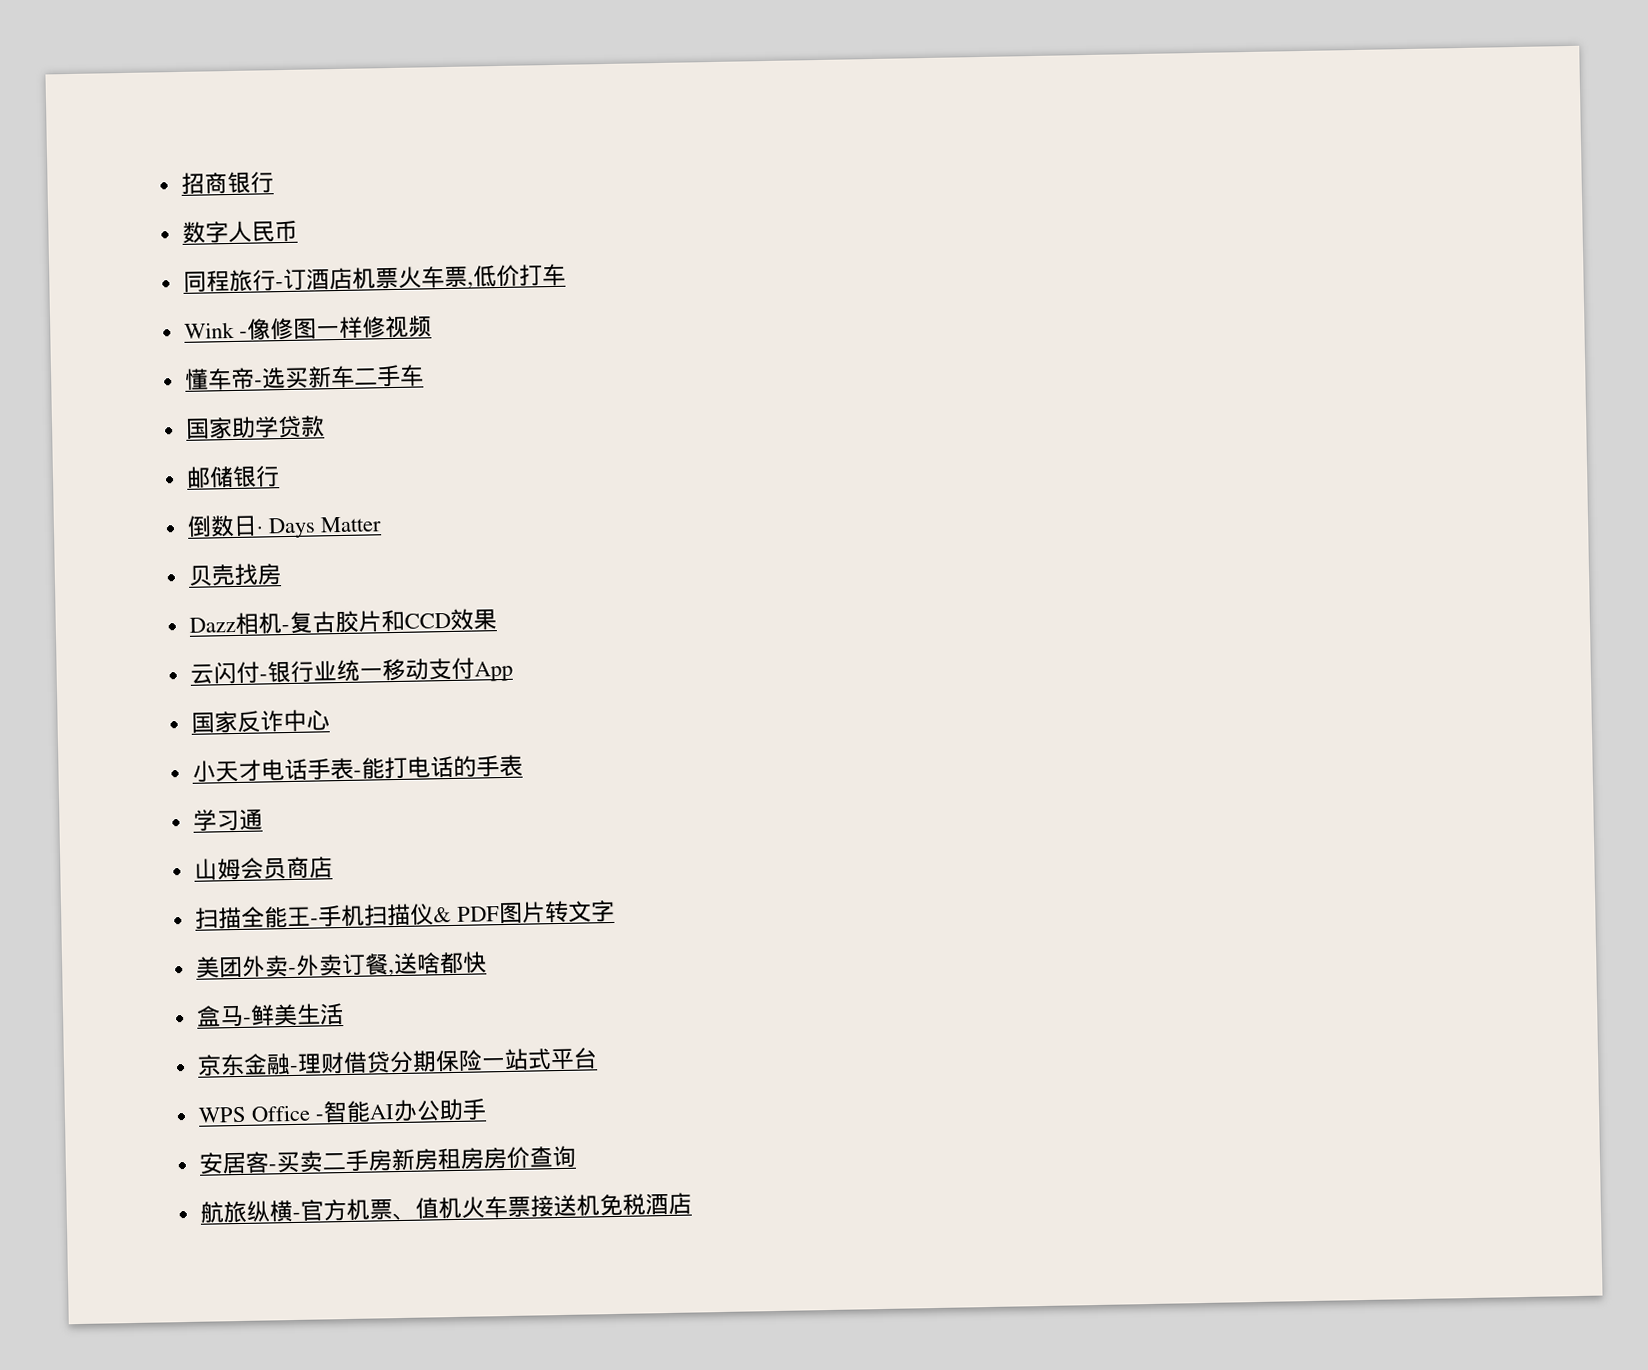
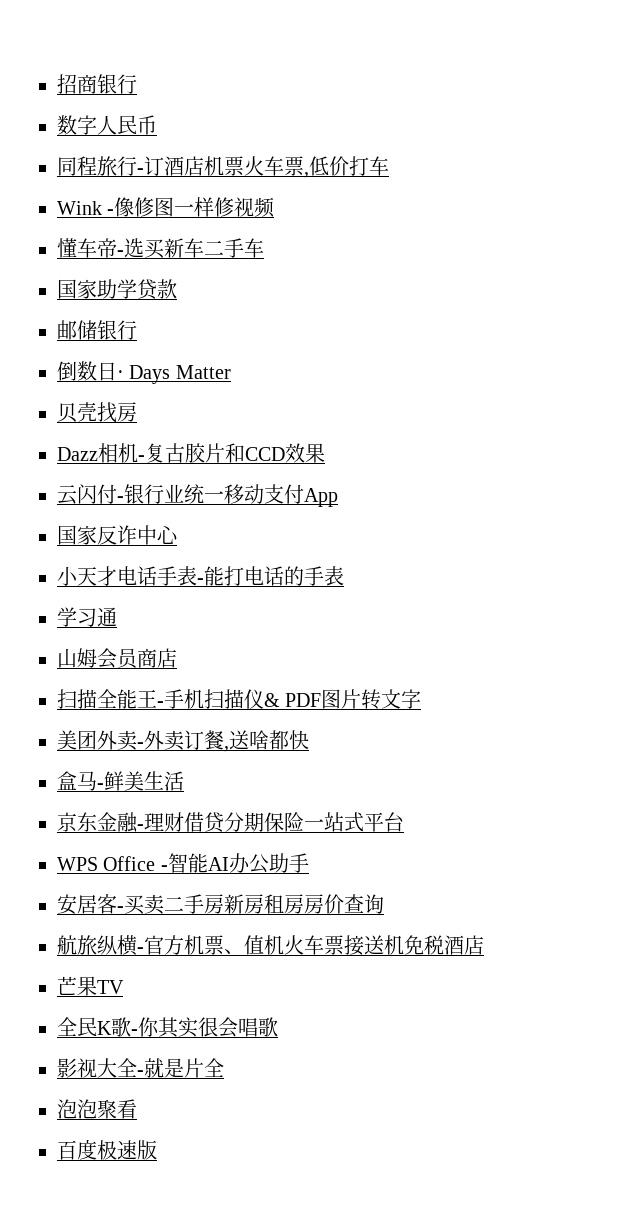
(692, 1204) none -> [57,976,124,996] [57,1017,278,1038] [57,1058,224,1078] [57,1099,137,1119] [57,1139,157,1160] // 芒果TV // 全民K歌-你其实很会唱歌 // 影视大全-就是片全 // 泡泡聚看 // 百度极速版

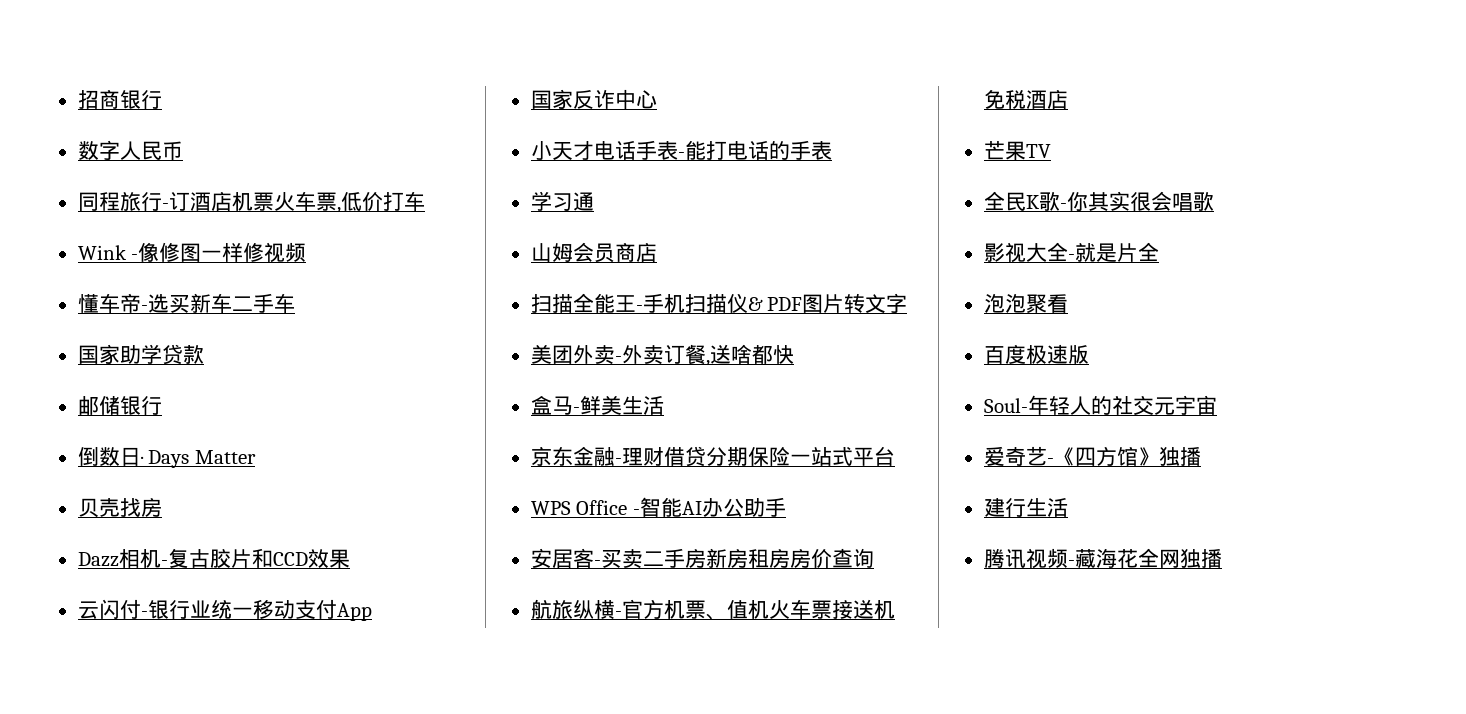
(157, 1150) none -> [983,395,1217,416] [983,446,1201,466] [983,498,1068,517] [983,548,1222,569] // Soul-年轻人的社交元宇宙 // 爱奇艺-《四方馆》独播 // 建行生活 // 腾讯视频-藏海花全网独播

